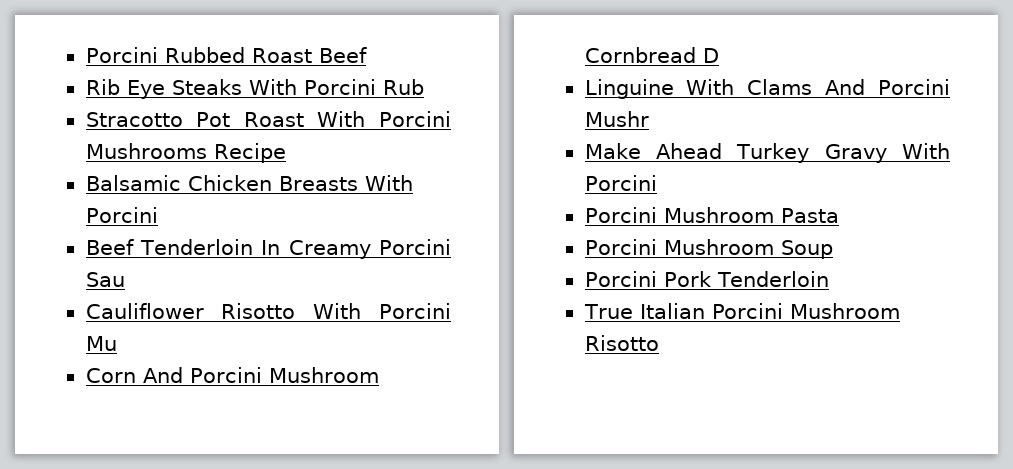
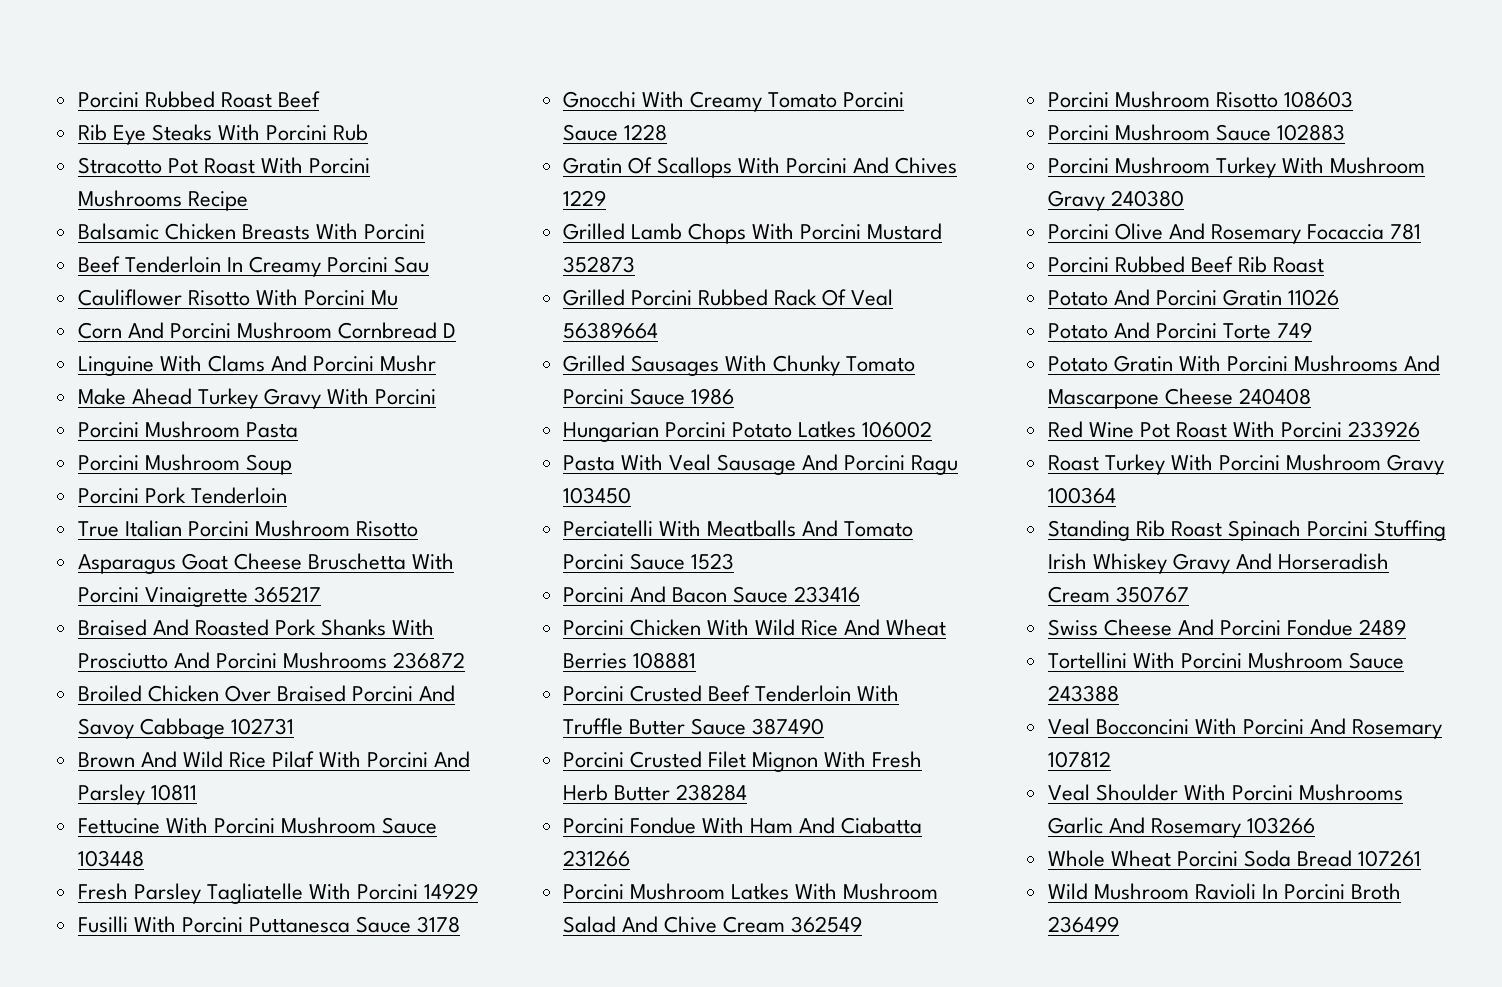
(659, 343) none -> [77,553,455,574] [77,586,321,607] [77,619,435,636] [77,652,466,669] [77,685,456,702] [77,718,294,739] [77,751,471,768] [77,784,197,805] [77,817,438,834] [77,850,144,867] [77,883,479,904] [77,916,461,933] [562,91,905,112] [562,124,667,141] [562,157,958,178] [562,190,606,206] [562,223,943,244] [562,256,635,273] [562,289,894,306] [562,322,658,339] [562,355,916,376] [562,388,734,405] [562,421,933,442] [562,454,959,475] [562,487,631,504] [562,520,914,537] [562,553,734,570] [562,586,861,603] [562,619,947,636] [562,652,696,669] [562,685,900,702] [562,718,824,735] [562,751,923,772] [562,784,747,801] [562,817,923,834] [562,850,630,867] [562,883,939,900] [562,916,863,933] [1047,91,1353,108] [1047,124,1345,141] [1047,157,1426,178] [1047,190,1184,211] [1047,223,1422,244] [1047,256,1325,273] [1047,289,1340,306] [1047,322,1313,339] [1047,355,1441,372] [1047,388,1311,409] [1047,421,1421,438] [1047,454,1445,475] [1047,487,1116,504] [1047,520,1447,541] [1047,553,1390,574] [1047,586,1189,603] [1047,619,1407,636] [1047,652,1405,669] [1047,685,1119,702] [1047,718,1443,739] [1047,751,1111,768] [1047,784,1404,801] [1047,817,1315,838] [1047,850,1422,867] [1047,883,1402,900] [1047,916,1119,933] // Asparagus Goat Cheese Bruschetta With Porcini Vinaigrette 365217 // Braised And Roasted Pork Shanks With Prosciutto And Porcini Mushrooms 236872 // Broiled Chicken Over Braised Porcini And Savoy Cabbage 102731 // Brown And Wild Rice Pilaf With Porcini And Parsley 10811 // Fettucine With Porcini Mushroom Sauce 103448 // Fresh Parsley Tagliatelle With Porcini 14929 // Fusilli With Porcini Puttanesca Sauce 3178 // Gnocchi With Creamy Tomato Porcini Sauce 1228 // Gratin Of Scallops With Porcini And Chives 1229 // Grilled Lamb Chops With Porcini Mustard 352873 // Grilled Porcini Rubbed Rack Of Veal 56389664 // Grilled Sausages With Chunky Tomato Porcini Sauce 1986 // Hungarian Porcini Potato Latkes 106002 // Pasta With Veal Sausage And Porcini Ragu 103450 // Perciatelli With Meatballs And Tomato Porcini Sauce 1523 // Porcini And Bacon Sauce 233416 // Porcini Chicken With Wild Rice And Wheat Berries 108881 // Porcini Crusted Beef Tenderloin With Truffle Butter Sauce 387490 // Porcini Crusted Filet Mignon With Fresh Herb Butter 238284 // Porcini Fondue With Ham And Ciabatta 231266 // Porcini Mushroom Latkes With Mushroom Salad And Chive Cream 362549 // Porcini Mushroom Risotto 108603 // Porcini Mushroom Sauce 102883 // Porcini Mushroom Turkey With Mushroom Gravy 240380 // Porcini Olive And Rosemary Focaccia 781 // Porcini Rubbed Beef Rib Roast // Potato And Porcini Gratin 11026 // Potato And Porcini Torte 749 // Potato Gratin With Porcini Mushrooms And Mascarpone Cheese 240408 // Red Wine Pot Roast With Porcini 233926 // Roast Turkey With Porcini Mushroom Gravy 100364 // Standing Rib Roast Spinach Porcini Stuffing Irish Whiskey Gravy And Horseradish Cream 350767 // Swiss Cheese And Porcini Fondue 2489 // Tortellini With Porcini Mushroom Sauce 243388 // Veal Bocconcini With Porcini And Rosemary 107812 // Veal Shoulder With Porcini Mushrooms Garlic And Rosemary 103266 // Whole Wheat Porcini Soda Bread 107261 // Wild Mushroom Ravioli In Porcini Broth 236499

